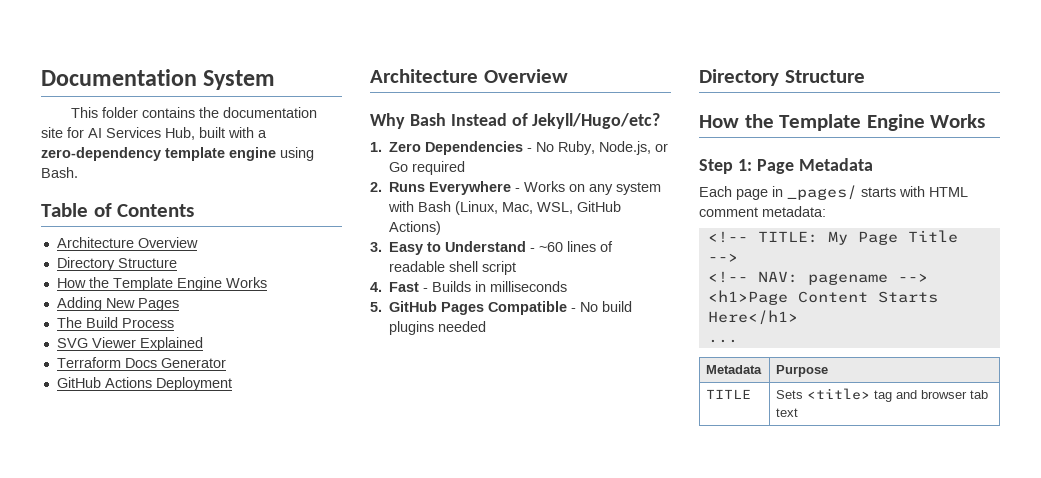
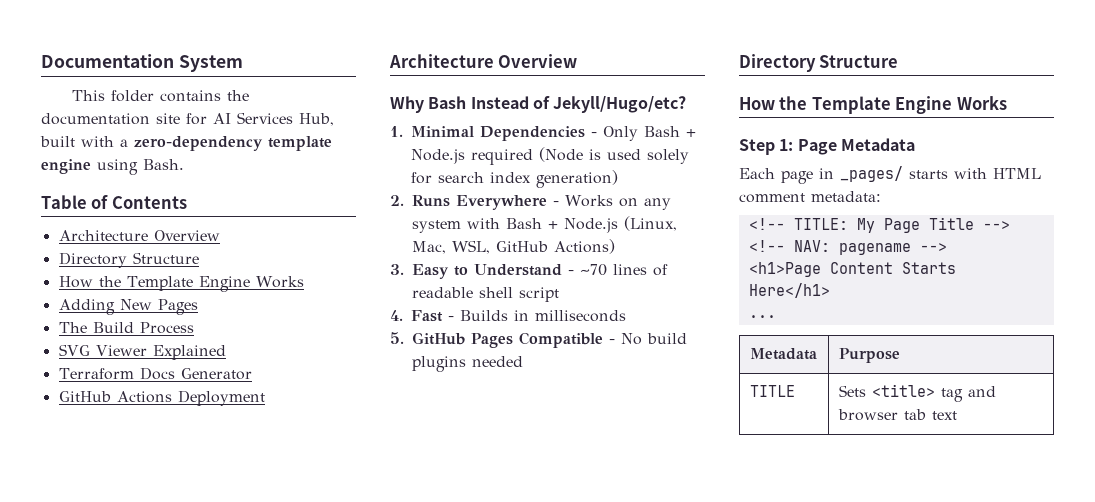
[389,142,422,152] Zero -> [411,126,474,137] Minimal
[536,141,669,155] [389,161,466,175] No Ruby, Node.js, or Go required -> [603,126,696,141] [411,147,689,165] [411,170,618,188] Only Bash + Node.js required (Node is used solely for search index generation)
(452, 206) none -> [548,218,618,233] + Node.js
[539,242,564,252] ~60 -> [580,264,607,276] ~70

